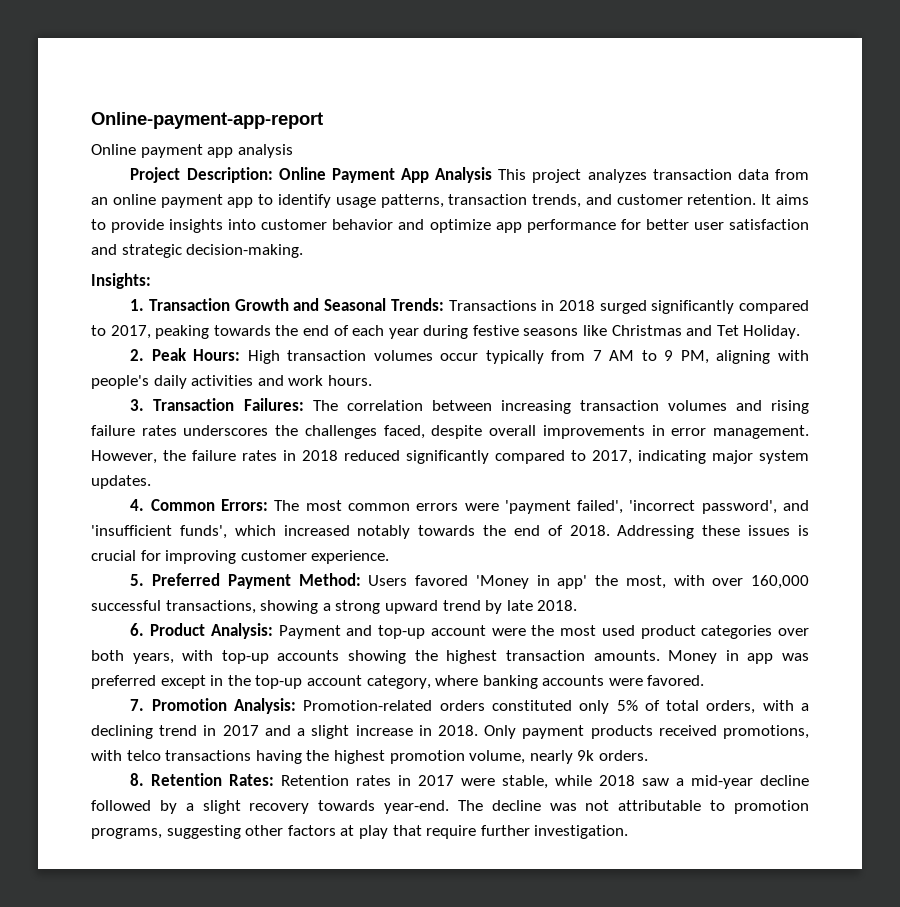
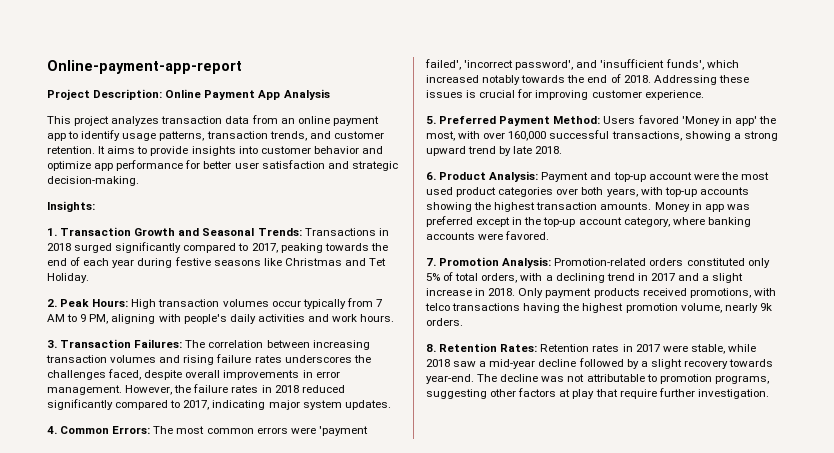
[91,144,293,158] // Online payment app analysis -> (242, 67) none
(493, 175) none -> (330, 94) //

